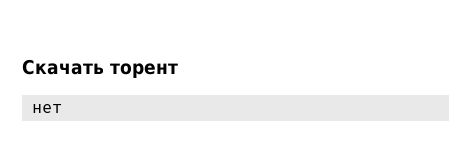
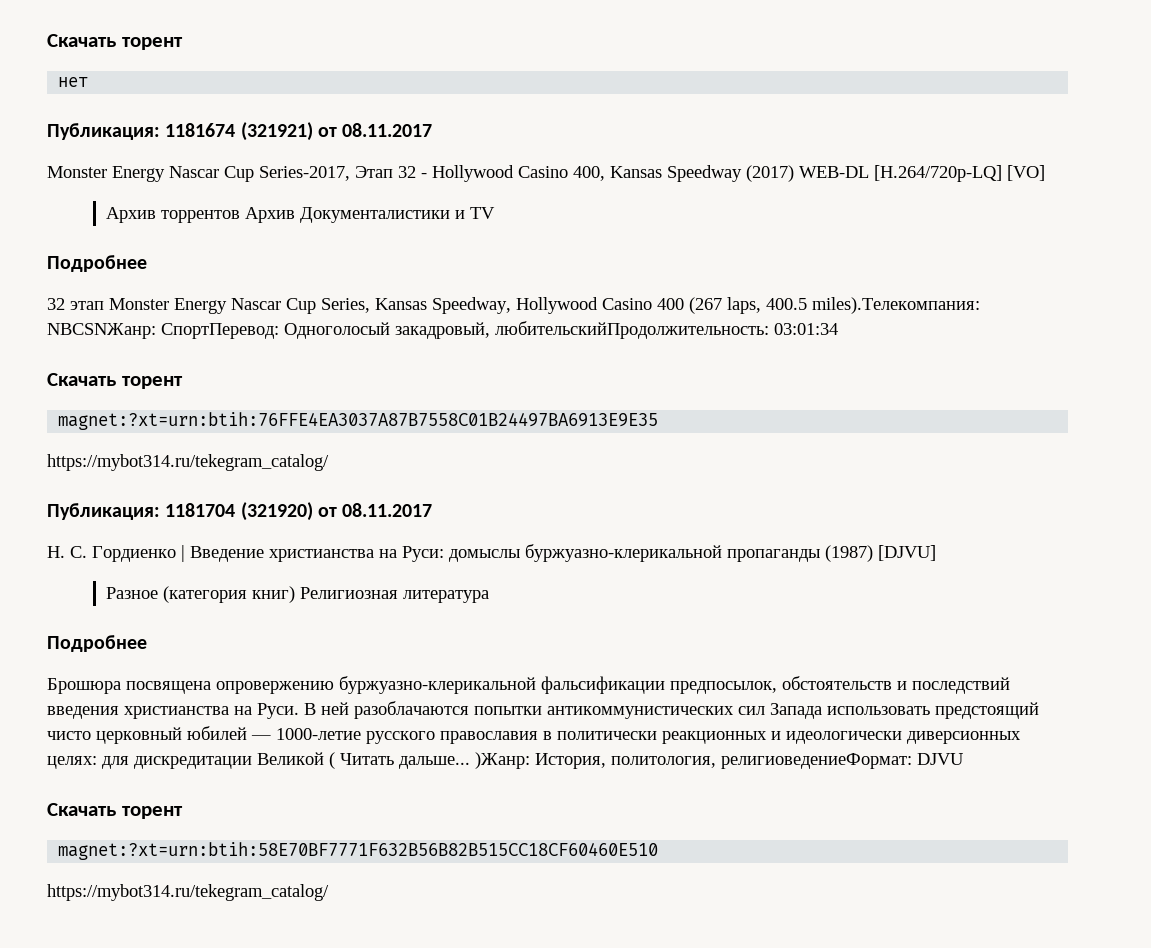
(62, 108) none -> [47,122,433,141] [47,165,1045,182] [105,207,495,223] [47,255,147,272] [47,297,980,314] [47,321,838,339] [47,373,183,389] [58,412,659,430] [47,454,329,471] [47,502,433,521] [47,544,936,562] [105,586,489,603] [47,635,147,652] [47,676,1010,694] [47,701,1039,719] [47,726,1021,744] [47,752,963,769] [47,803,183,819] [58,842,659,860] [47,884,329,901] // Публикация: 1181674 (321921) от 08.11.2017 // Monster Energy Nascar Cup Series-2017, Этап 32 - Hollywood Casino 400, Kansas Speedway (2017) WEB-DL [H.264/720p-LQ] [VO] // Архив торрентов Архив Документалистики и TV // Подробнее // 32 этап Monster Energy Nascar Cup Series, Kansas Speedway, Hollywood Casino 400 (267 laps, 400.5 miles).Телекомпания: NBCSNЖанр: СпортПеревод: Одноголосый закадровый, любительскийПродолжительность: 03:01:34 // Скачать торент // magnet:?xt=urn:btih:76FFE4EA3037A87B7558C01B24497BA6913E9E35 // https://mybot314.ru/tekegram_catalog/ // Публикация: 1181704 (321920) от 08.11.2017 // Н. С. Гордиенко | Введение христианства на Руси: домыслы буржуазно-клерикальной пропаганды (1987) [DJVU] // Разное (категория книг) Религиозная литература // Подробнее // Брошюра посвящена опровержению буржуазно-клерикальной фальсификации предпосылок, обстоятельств и последствий введения христианства на Руси. В ней разоблачаются попытки антикоммунистических сил Запада использовать предстоящий чисто церковный юбилей — 1000-летие русского православия в политически реакционных и идеологически диверсионных целях: для дискредитации Великой ( Читать дальше... )Жанр: История, политология, религиоведениеФормат: DJVU // Скачать торент // magnet:?xt=urn:btih:58E70BF7771F632B56B82B515CC18CF60460E510 // https://mybot314.ru/tekegram_catalog/

